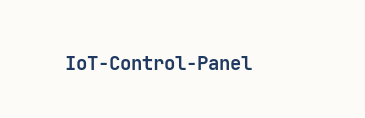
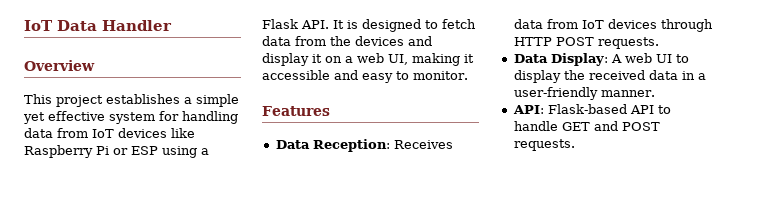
[65,56,252,70] IoT-Control-Panel -> [24,20,172,31] [24,60,95,71] [24,94,239,107] [23,111,238,124] [24,128,195,138] [24,145,209,158] [262,19,476,32] [262,36,432,46] [262,53,474,66] [262,70,468,83] [262,106,330,116] [275,139,453,152] [513,19,713,32] [513,37,659,49] [513,53,689,66] [513,70,706,83] [513,87,655,100] [512,104,671,114] [513,121,660,131] [513,139,575,151] IoT Data Handler // Overview // This project establishes a simple yet effective system for handling data from IoT devices like Raspberry Pi or ESP using a Flask API. It is designed to fetch data from the devices and display it on a web UI, making it accessible and easy to monitor. // Features // Data Reception: Receives data from IoT devices through HTTP POST requests. // Data Display: A web UI to display the received data in a user-friendly manner. // API: Flask-based API to handle GET and POST requests.

